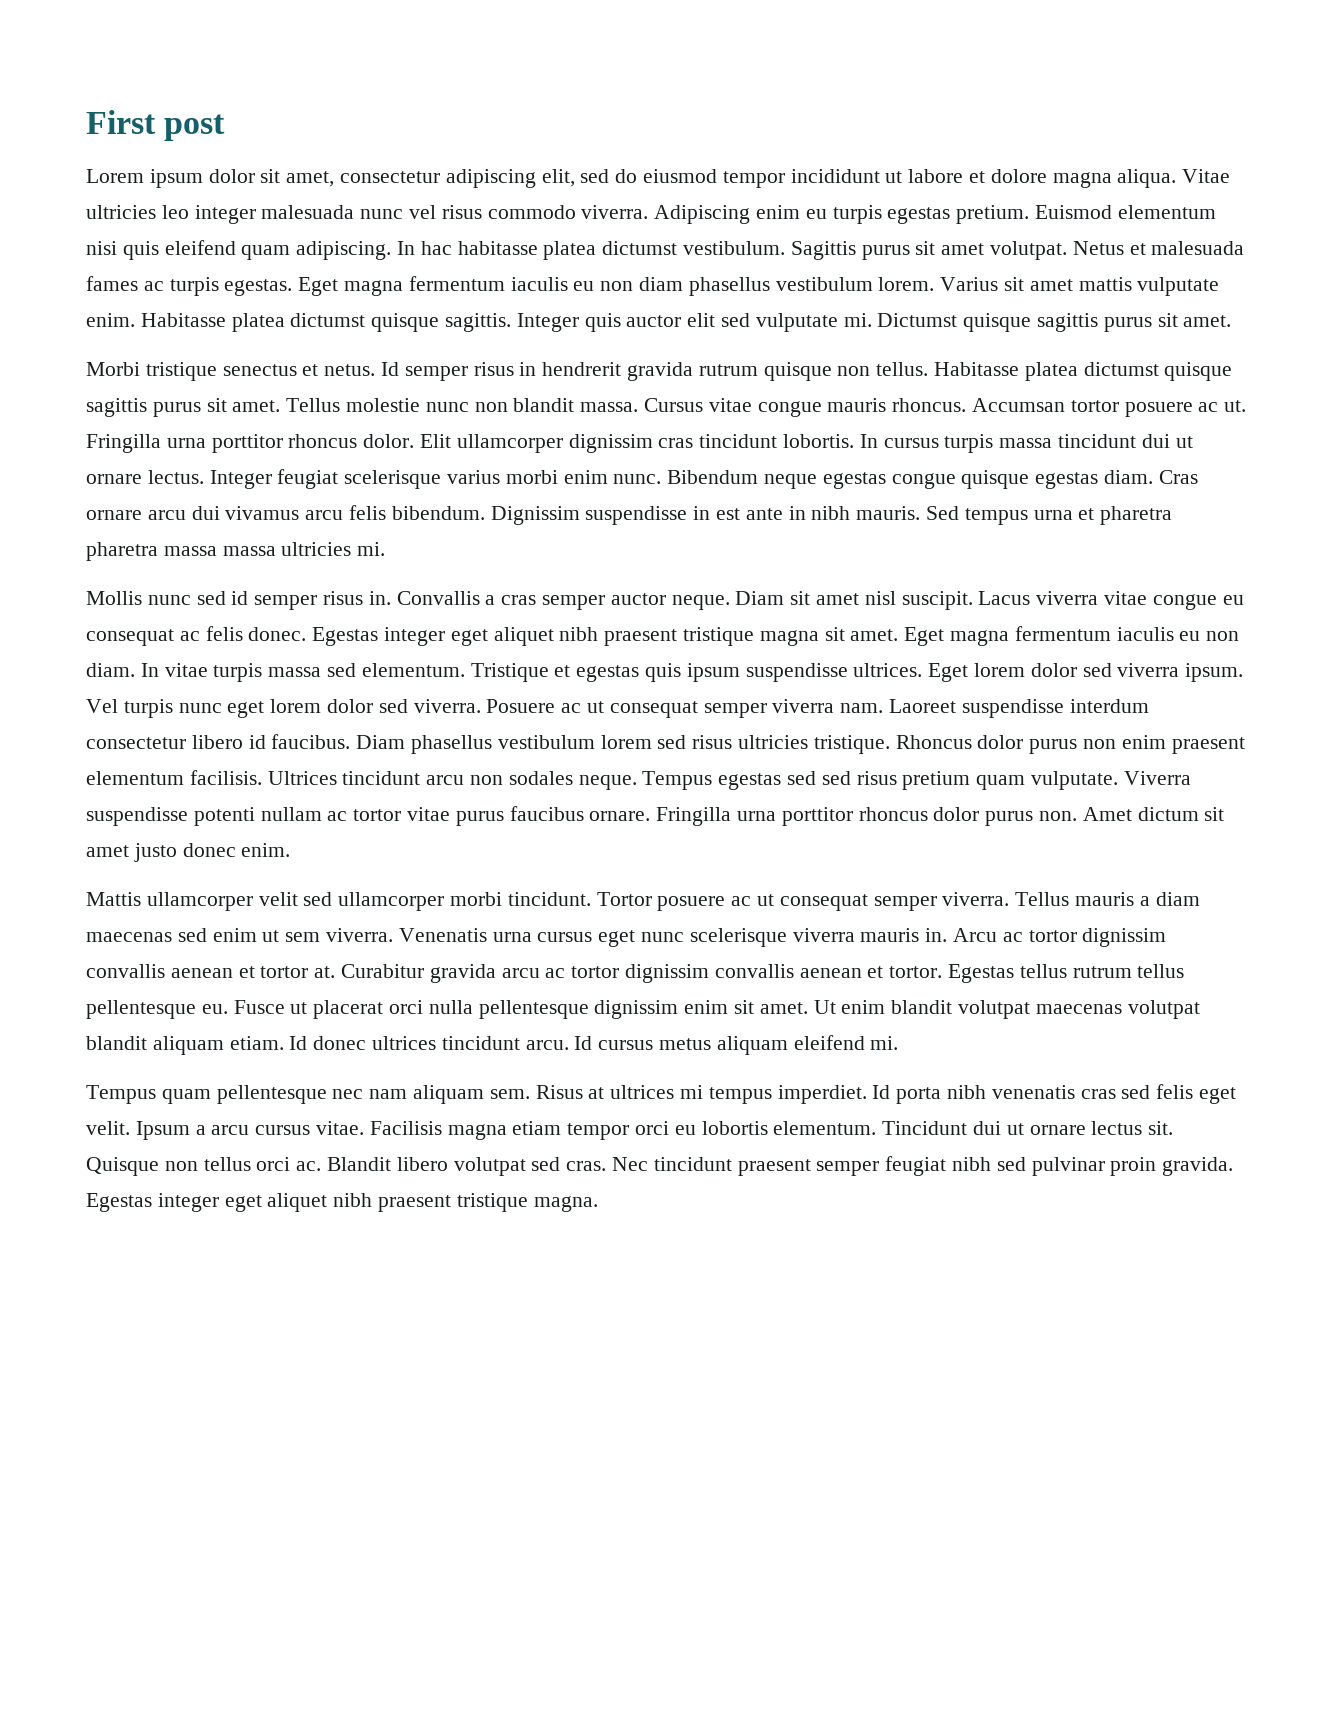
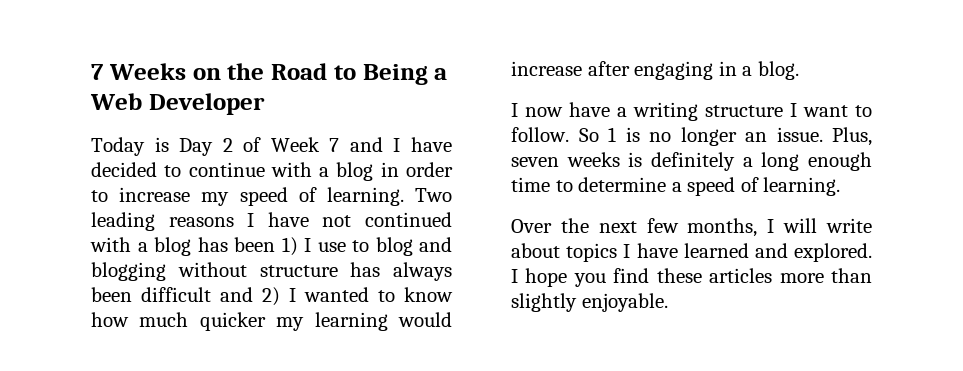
[86,110,226,141] [86,169,1231,188] [86,205,1216,224] [86,240,1245,260] [86,276,1220,296] [86,313,1232,332] [86,362,1233,381] [86,398,1247,417] [86,434,1193,453] [86,469,1198,489] [86,505,1173,525] [86,542,386,561] [86,591,1244,610] [86,626,1240,646] [86,663,1244,682] [86,699,1149,718] [86,734,1245,754] [86,770,1191,790] [86,806,1225,826] [86,843,291,862] [86,892,1200,911] [86,928,1167,947] [86,964,1185,983] [86,1000,1200,1019] [86,1035,899,1055] [86,1084,1237,1104] [86,1121,1174,1140] [86,1156,1234,1176] [86,1193,598,1212] First post // Lorem ipsum dolor sit amet, consectetur adipiscing elit, sed do eiusmod tempor incididunt ut labore et dolore magna aliqua. Vitae ultricies leo integer malesuada nunc vel risus commodo viverra. Adipiscing enim eu turpis egestas pretium. Euismod elementum nisi quis eleifend quam adipiscing. In hac habitasse platea dictumst vestibulum. Sagittis purus sit amet volutpat. Netus et malesuada fames ac turpis egestas. Eget magna fermentum iaculis eu non diam phasellus vestibulum lorem. Varius sit amet mattis vulputate enim. Habitasse platea dictumst quisque sagittis. Integer quis auctor elit sed vulputate mi. Dictumst quisque sagittis purus sit amet. // Morbi tristique senectus et netus. Id semper risus in hendrerit gravida rutrum quisque non tellus. Habitasse platea dictumst quisque sagittis purus sit amet. Tellus molestie nunc non blandit massa. Cursus vitae congue mauris rhoncus. Accumsan tortor posuere ac ut. Fringilla urna porttitor rhoncus dolor. Elit ullamcorper dignissim cras tincidunt lobortis. In cursus turpis massa tincidunt dui ut ornare lectus. Integer feugiat scelerisque varius morbi enim nunc. Bibendum neque egestas congue quisque egestas diam. Cras ornare arcu dui vivamus arcu felis bibendum. Dignissim suspendisse in est ante in nibh mauris. Sed tempus urna et pharetra pharetra massa massa ultricies mi. // Mollis nunc sed id semper risus in. Convallis a cras semper auctor neque. Diam sit amet nisl suscipit. Lacus viverra vitae congue eu consequat ac felis donec. Egestas integer eget aliquet nibh praesent tristique magna sit amet. Eget magna fermentum iaculis eu non diam. In vitae turpis massa sed elementum. Tristique et egestas quis ipsum suspendisse ultrices. Eget lorem dolor sed viverra ipsum. Vel turpis nunc eget lorem dolor sed viverra. Posuere ac ut consequat semper viverra nam. Laoreet suspendisse interdum consectetur libero id faucibus. Diam phasellus vestibulum lorem sed risus ultricies tristique. Rhoncus dolor purus non enim praesent elementum facilisis. Ultrices tincidunt arcu non sodales neque. Tempus egestas sed sed risus pretium quam vulputate. Viverra suspendisse potenti nullam ac tortor vitae purus faucibus ornare. Fringilla urna porttitor rhoncus dolor purus non. Amet dictum sit amet justo donec enim. // Mattis ullamcorper velit sed ullamcorper morbi tincidunt. Tortor posuere ac ut consequat semper viverra. Tellus mauris a diam maecenas sed enim ut sem viverra. Venenatis urna cursus eget nunc scelerisque viverra mauris in. Arcu ac tortor dignissim convallis aenean et tortor at. Curabitur gravida arcu ac tortor dignissim convallis aenean et tortor. Egestas tellus rutrum tellus pellentesque eu. Fusce ut placerat orci nulla pellentesque dignissim enim sit amet. Ut enim blandit volutpat maecenas volutpat blandit aliquam etiam. Id donec ultrices tincidunt arcu. Id cursus metus aliquam eleifend mi. // Tempus quam pellentesque nec nam aliquam sem. Risus at ultrices mi tempus imperdiet. Id porta nibh venenatis cras sed felis eget velit. Ipsum a arcu cursus vitae. Facilisis magna etiam tempor orci eu lobortis elementum. Tincidunt dui ut ornare lectus sit. Quisque non tellus orci ac. Blandit libero volutpat sed cras. Nec tincidunt praesent semper feugiat nibh sed pulvinar proin gravida. Egestas integer eget aliquet nibh praesent tristique magna. -> [91,63,448,85] [90,93,265,115] [91,137,452,156] [91,162,453,181] [91,187,453,206] [91,212,452,231] [90,237,452,256] [91,262,452,281] [91,287,453,306] [91,312,453,331] [511,61,799,80] [511,102,872,121] [511,127,872,146] [511,152,872,171] [511,177,841,196] [511,218,872,237] [511,243,872,262] [511,268,872,287] [511,293,668,312] 7 Weeks on the Road to Being a Web Developer // Today is Day 2 of Week 7 and I have decided to continue with a blog in order to increase my speed of learning. Two leading reasons I have not continued with a blog has been 1) I use to blog and blogging without structure has always been difficult and 2) I wanted to know how much quicker my learning would increase after engaging in a blog. // I now have a writing structure I want to follow. So 1 is no longer an issue. Plus, seven weeks is definitely a long enough time to determine a speed of learning. // Over the next few months, I will write about topics I have learned and explored. I hope you find these articles more than slightly enjoyable.

